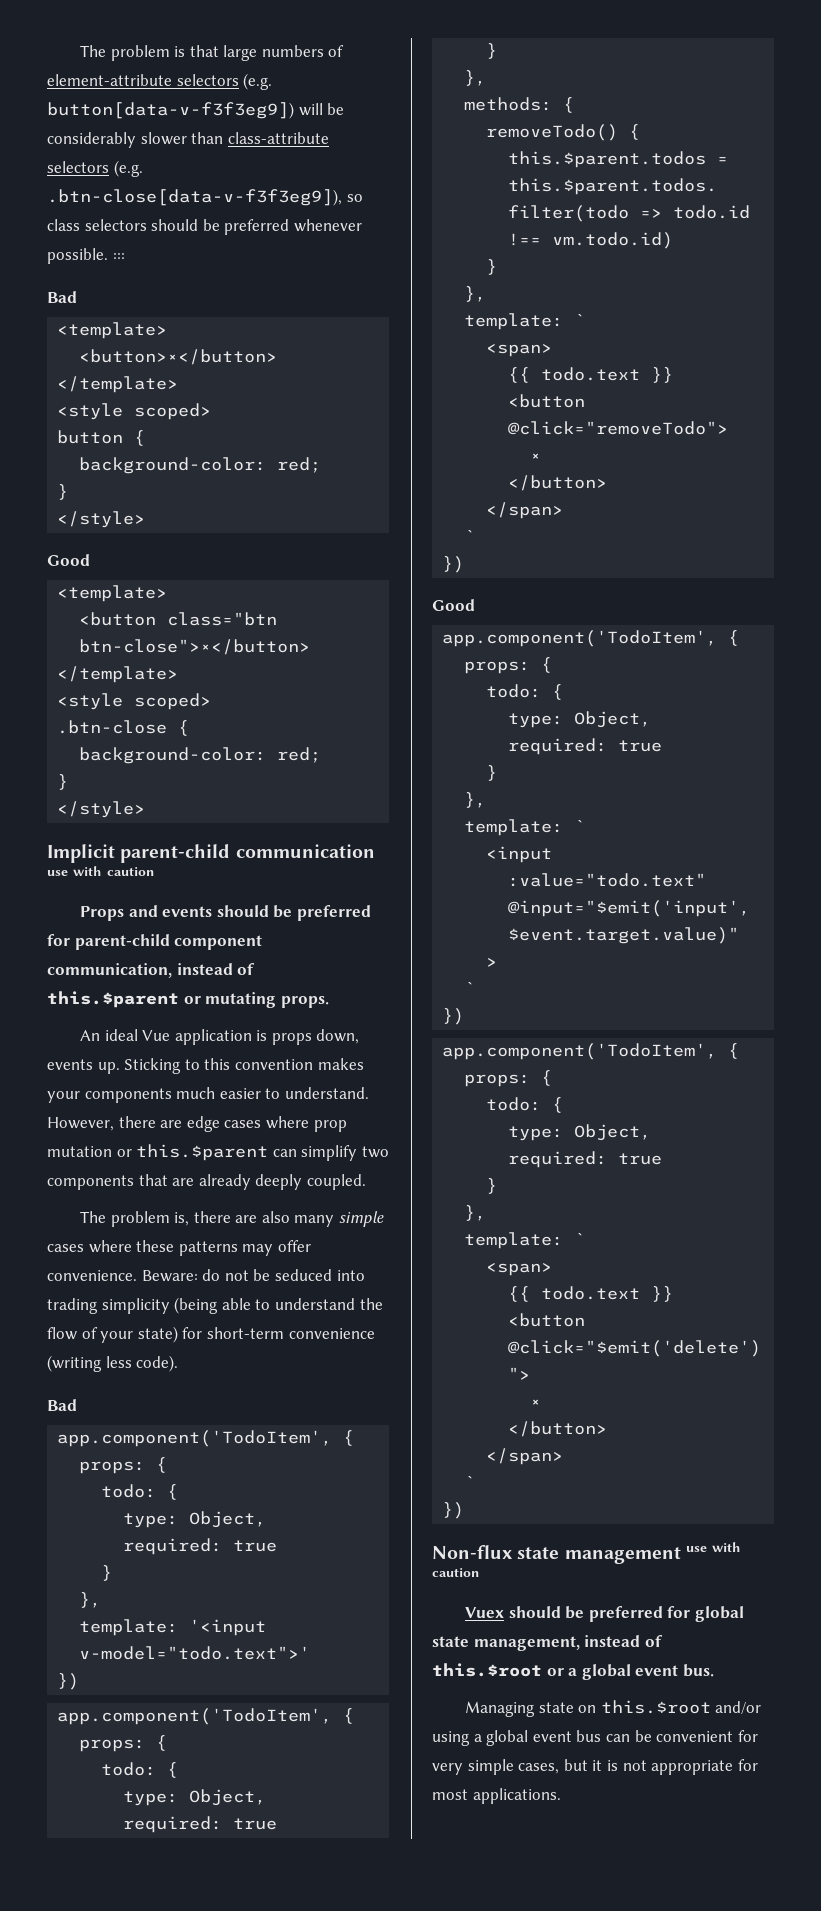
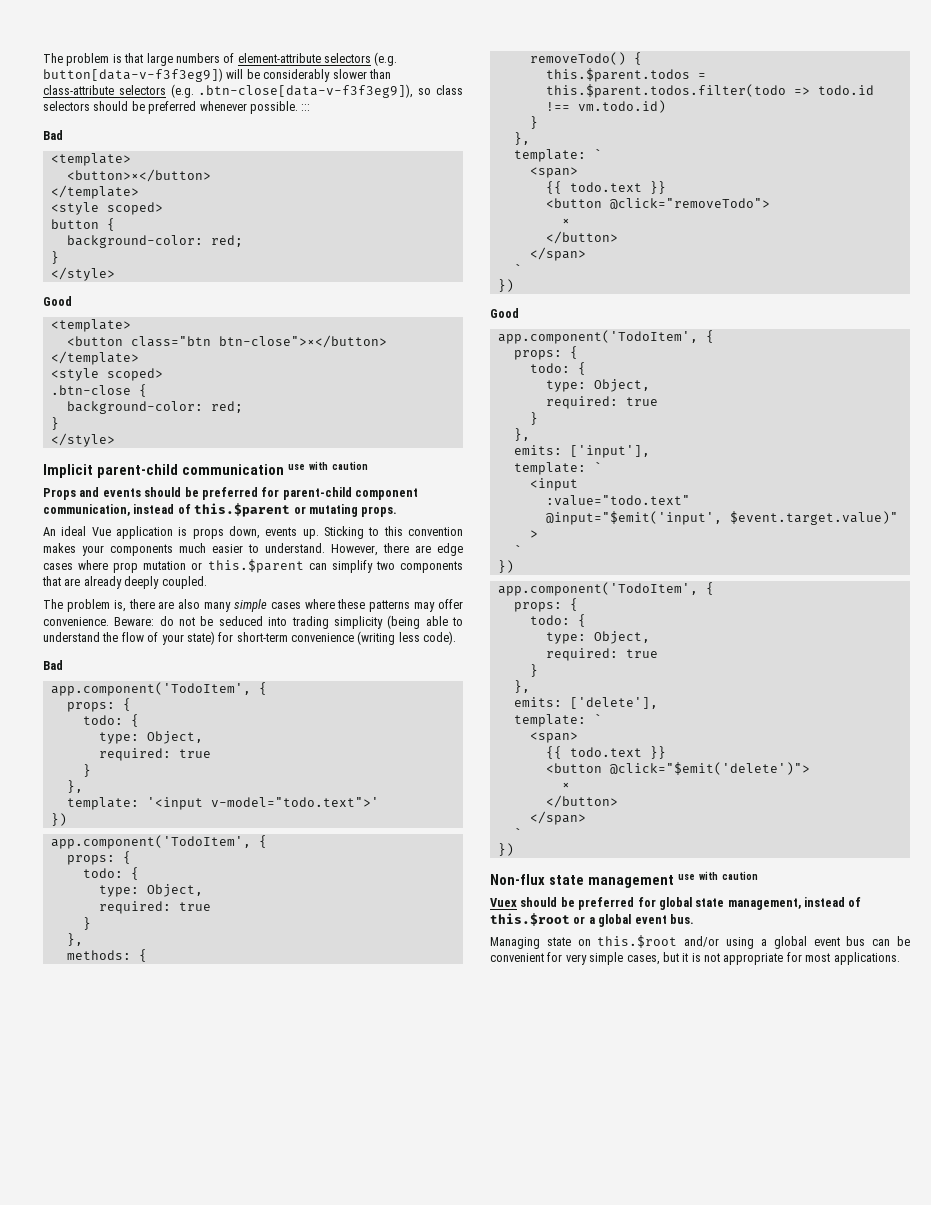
(487, 800) none -> [513,445,650,458] // emits: ['input'],
(487, 1213) none -> [513,697,658,709] // emits: ['delete'],

